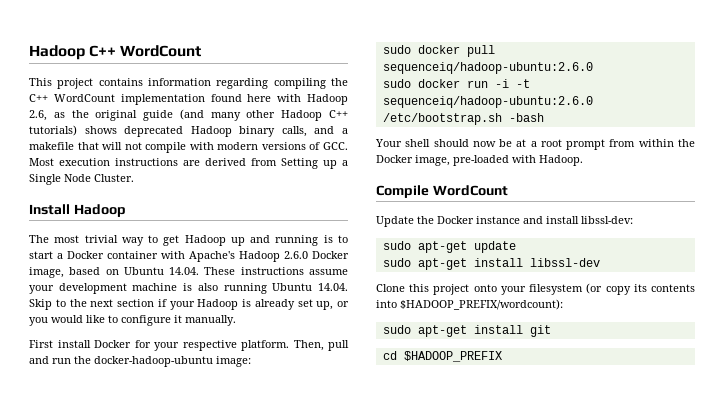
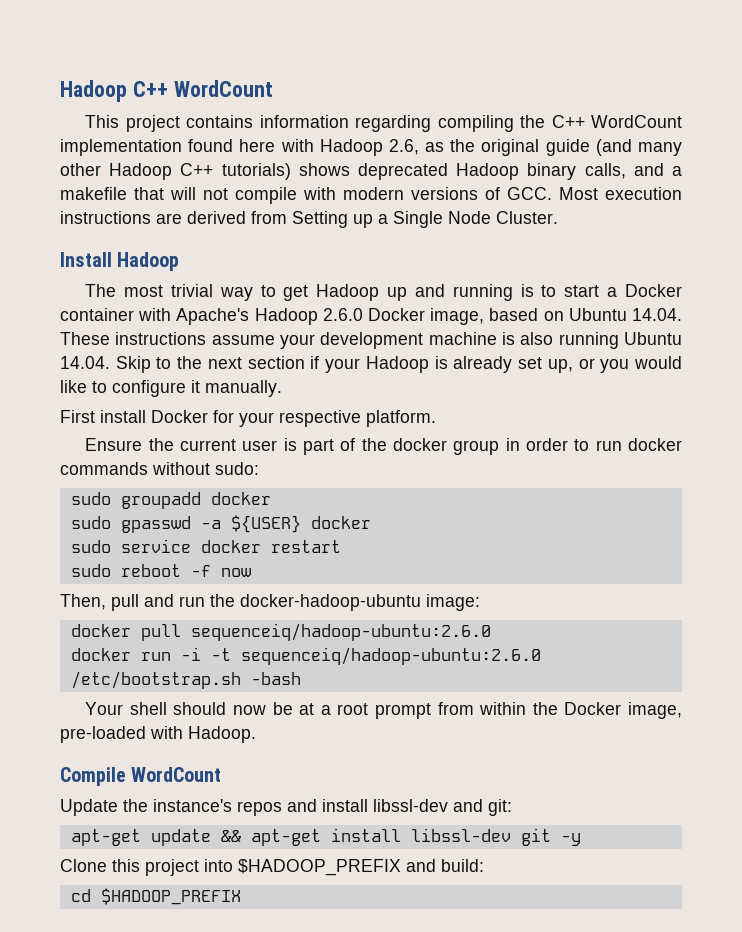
(289, 345) none -> [85,438,682,455] [60,462,259,475] [70,492,271,509] [70,515,371,533] [70,539,341,553] [70,564,251,577] // Ensure the current user is part of the docker group in order to run docker commands without sudo: // sudo groupadd docker // sudo gpasswd -a ${USER} docker // sudo service docker restart // sudo reboot -f now //
[382,45,411,54] sudo -> (480, 602) none
[382,79,411,88] sudo -> (491, 632) none
[437,216,633,224] [382,241,411,250] Docker instance and install libssl-dev: // sudo -> [153,799,512,816] instance's repos and install libssl-dev and git: //
[382,258,411,267] // sudo -> [220,830,241,842] &&
(600, 262) none -> [520,828,581,846] git -y
[473,283,695,295] [376,299,563,310] [382,325,551,337] onto your filesystem (or copy its contents into $HADOOP_PREFIX/wordcount): // sudo apt-get install git -> [204,859,484,876] into $HADOOP_PREFIX and build:

